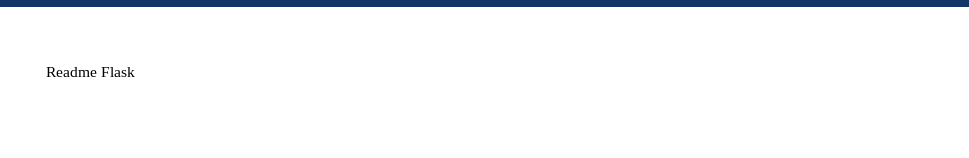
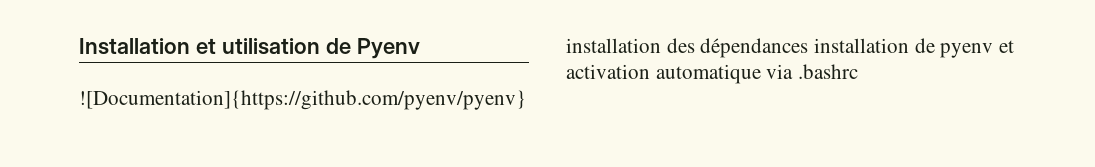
[46,67,136,77] Readme Flask -> [79,38,420,59] [79,90,526,110] [566,38,1015,58] [566,64,859,84] Installation et utilisation de Pyenv // ![Documentation]{https://github.com/pyenv/pyenv} installation des dépendances installation de pyenv et activation automatique via .bashrc

